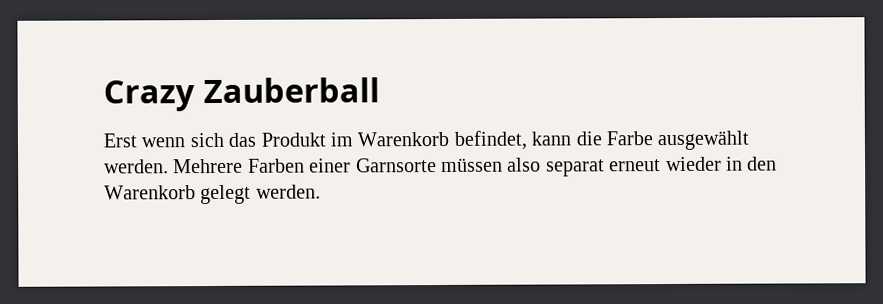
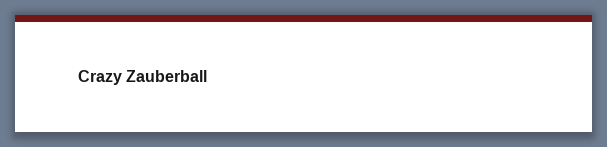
[103,130,750,151] [104,156,778,177] [104,184,321,205] // Erst wenn sich das Produkt im Warenkorb befindet, kann die Farbe ausgewählt werden. Mehrere Farben einer Garnsorte müssen also separat erneut wieder in den Warenkorb gelegt werden. -> (208, 76) none

